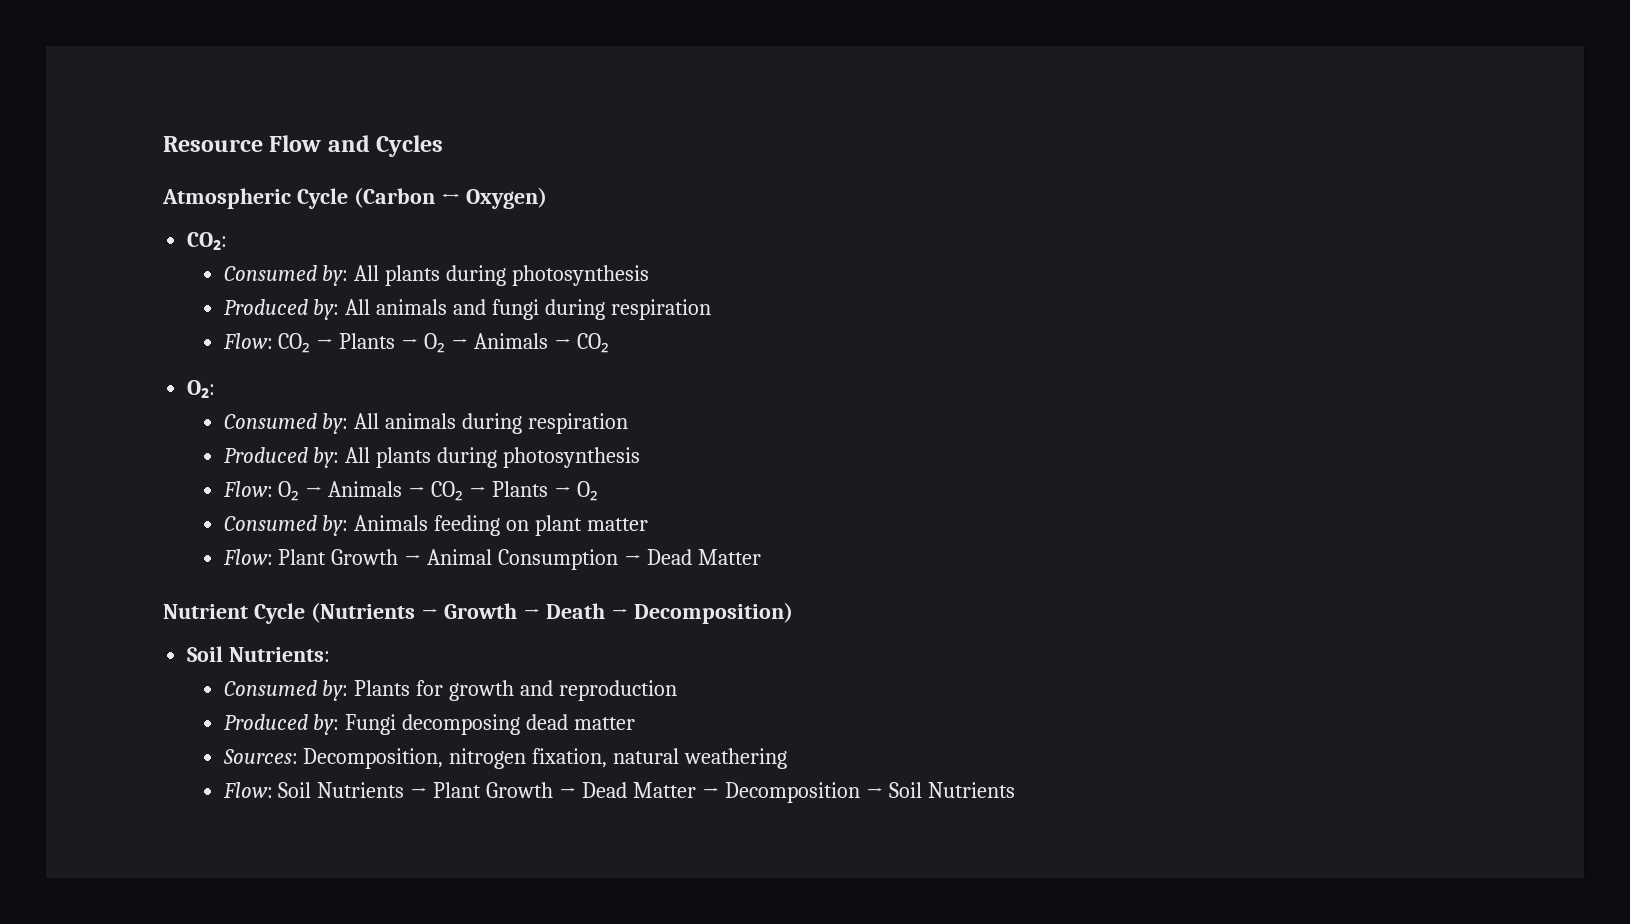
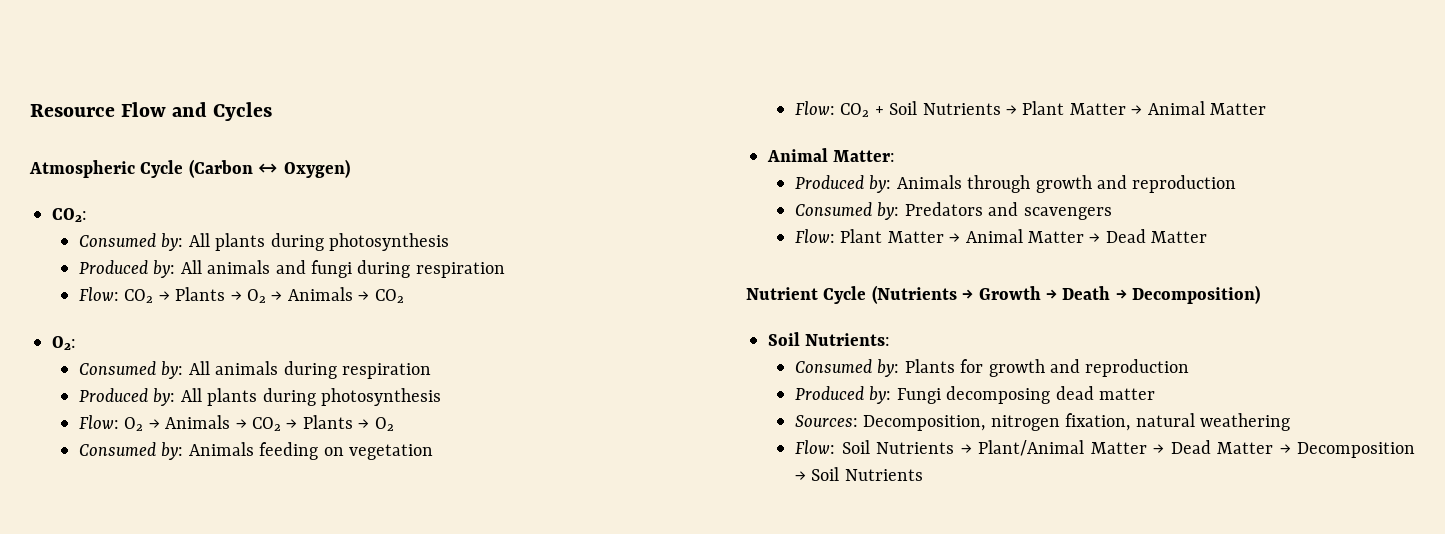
[535,515,649,536] plant matter -> [349,444,434,460] [795,101,1267,117] [767,148,896,162] [795,175,1237,193] [795,202,1112,220] vegetation // Flow: CO₂ + Soil Nutrients → Plant Matter → Animal Matter // Animal Matter: // Produced by: Animals through growth and reproduction // Consumed by: Predators and scavengers
[331,549,619,570] Growth → Animal Consumption -> [887,229,1085,243] Matter → Animal Matter
[433,782,554,798] Plant Growth -> [978,440,1147,456] Plant/Animal Matter

